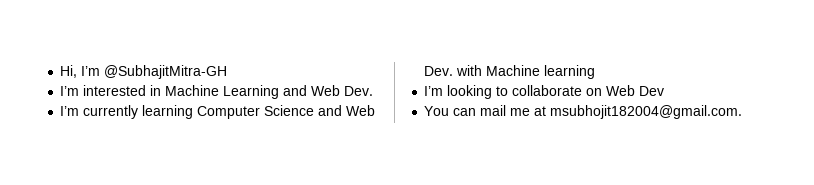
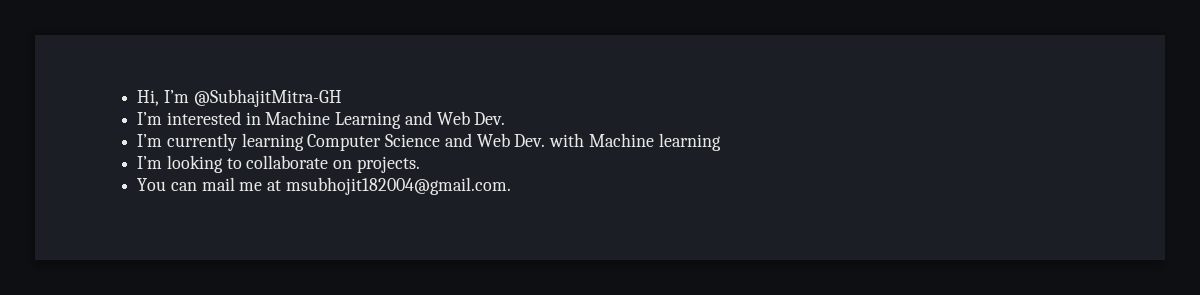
[606,85,665,96] Web Dev -> [356,156,420,173] projects.

